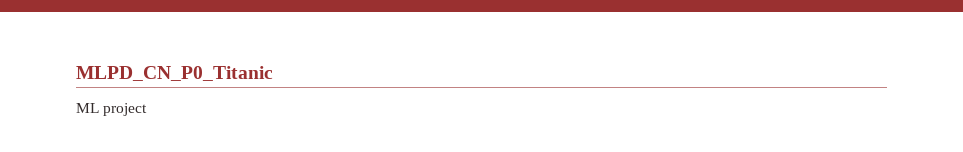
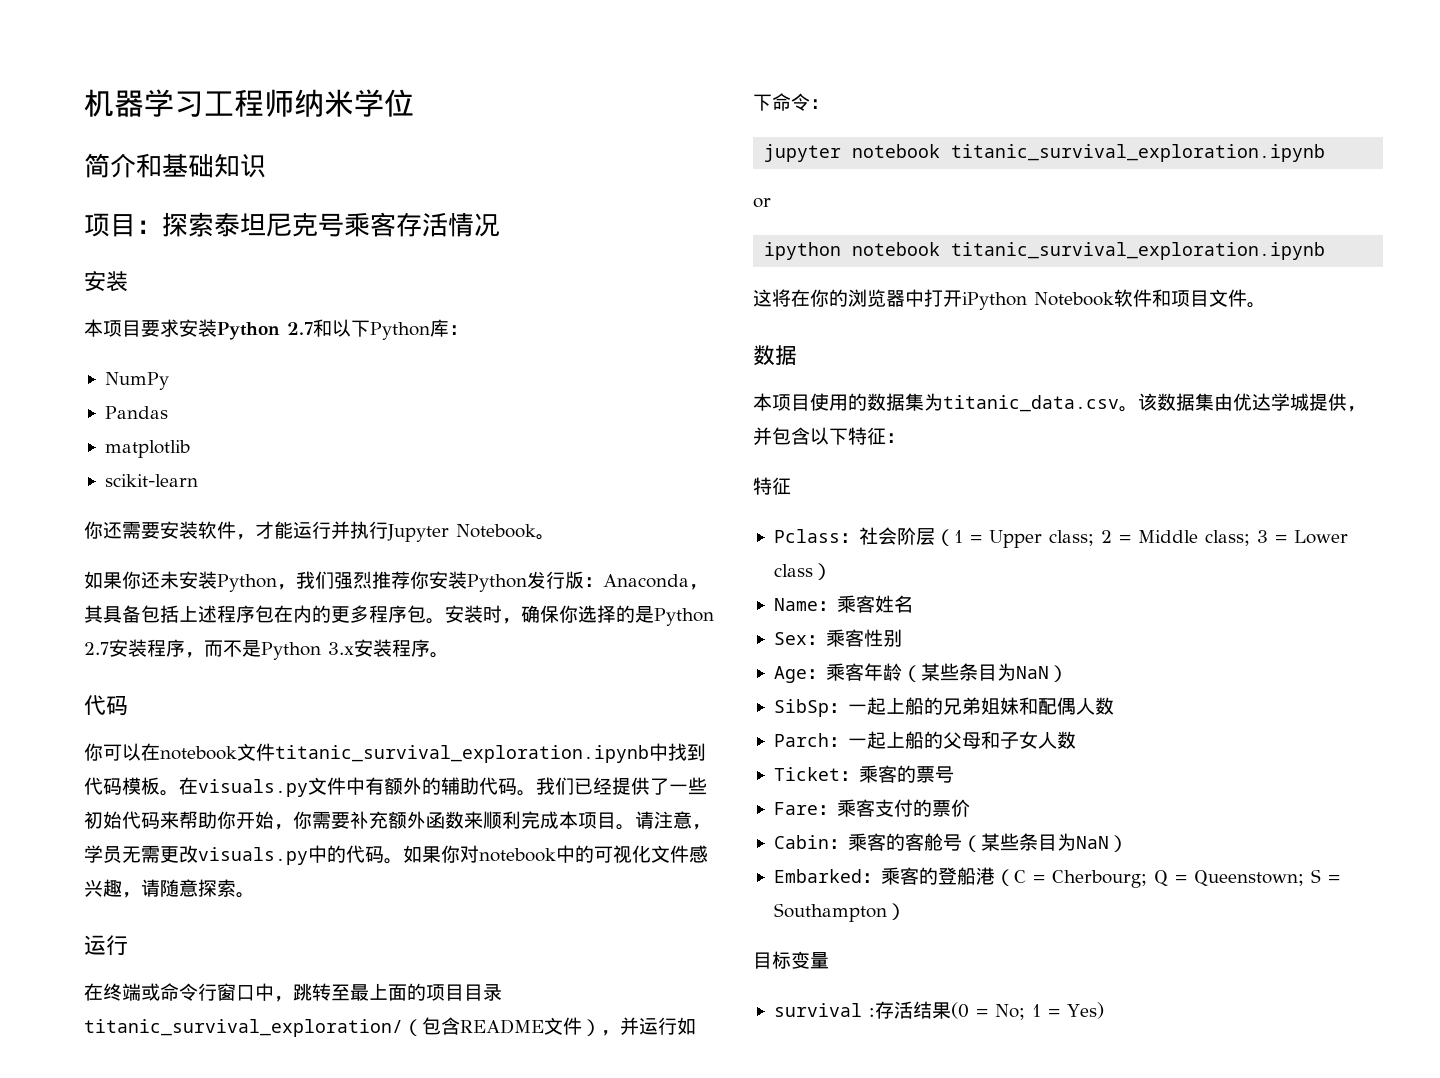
[76,66,273,81] [76,103,148,116] MLPD_CN_P0_Titanic // ML project -> [84,89,414,117] [84,153,266,178] [84,212,500,237] [84,271,128,292] [84,319,468,340] [104,372,169,390] [104,406,168,419] [104,440,190,458] [104,474,198,487] [84,521,555,542] [84,571,708,592] [84,605,714,626] [84,639,449,660] [84,695,128,716] [84,743,706,763] [84,777,707,797] [84,811,711,830] [84,845,708,865] [84,879,255,898] [84,935,128,956] [84,983,502,1002] [84,1017,696,1037] [753,93,829,111] [764,144,1326,162] [753,198,771,208] [764,242,1326,260] [753,289,1266,310] [753,345,797,366] [753,393,1366,412] [753,427,905,445] [753,477,791,495] [773,527,1348,548] [773,563,832,580] [773,595,913,613] [773,629,902,647] [773,663,1068,683] [773,697,1114,717] [773,731,1076,749] [773,765,954,783] [773,799,970,817] [773,833,1128,852] [773,867,1340,888] [773,903,906,922] [753,951,829,969] [773,1001,1104,1020] 机器学习工程师纳米学位 // 简介和基础知识 // 项目：探索泰坦尼克号乘客存活情况 // 安装 // 本项目要求安装Python 2.7和以下Python库： // NumPy // Pandas // matplotlib // scikit-learn // 你还需要安装软件，才能运行并执行Jupyter Notebook。 // 如果你还未安装Python，我们强烈推荐你安装Python发行版：Anaconda，其具备包括上述程序包在内的更多程序包。安装时，确保你选择的是Python 2.7安装程序，而不是Python 3.x安装程序。 // 代码 // 你可以在notebook文件titanic_survival_exploration.ipynb中找到代码模板。在visuals.py文件中有额外的辅助代码。我们已经提供了一些初始代码来帮助你开始，你需要补充额外函数来顺利完成本项目。请注意，学员无需更改visuals.py中的代码。如果你对notebook中的可视化文件感兴趣，请随意探索。 // 运行 // 在终端或命令行窗口中，跳转至最上面的项目目录titanic_survival_exploration/（包含README文件），并运行如下命令： // jupyter notebook titanic_survival_exploration.ipynb // or // ipython notebook titanic_survival_exploration.ipynb // 这将在你的浏览器中打开iPython Notebook软件和项目文件。 // 数据 // 本项目使用的数据集为titanic_data.csv。该数据集由优达学城提供，并包含以下特征： // 特征 // Pclass：社会阶层（1 = Upper class; 2 = Middle class; 3 = Lower class） // Name：乘客姓名 // Sex：乘客性别 // Age：乘客年龄（某些条目为NaN） // SibSp：一起上船的兄弟姐妹和配偶人数 // Parch：一起上船的父母和子女人数 // Ticket：乘客的票号 // Fare：乘客支付的票价 // Cabin：乘客的客舱号（某些条目为NaN） // Embarked：乘客的登船港（C = Cherbourg; Q = Queenstown; S = Southampton） // 目标变量 // survival :存活结果(0 = No; 1 = Yes)

